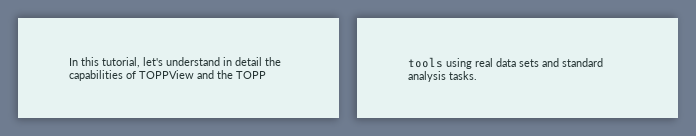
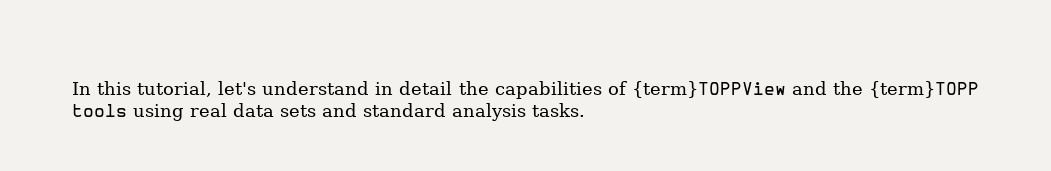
[139,70,194,79] TOPPView -> [631,81,786,98] {term}TOPPView
[236,71,266,79] TOPP -> [869,81,980,98] {term}TOPP

